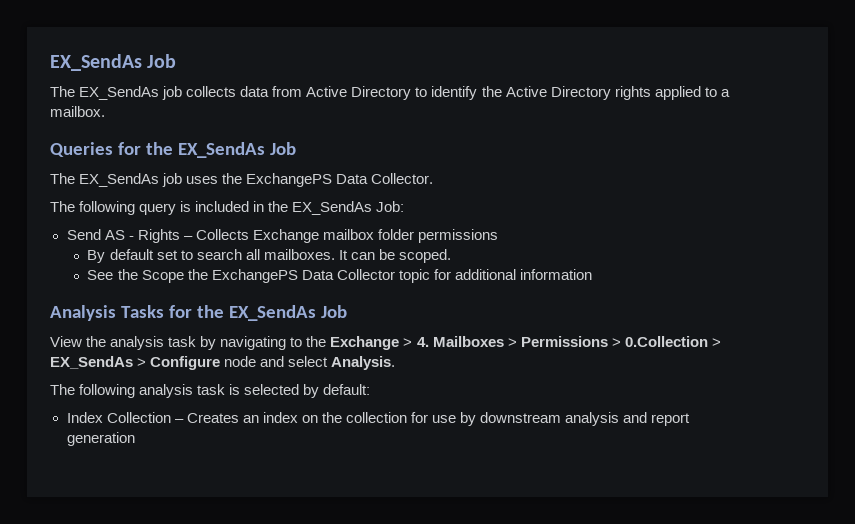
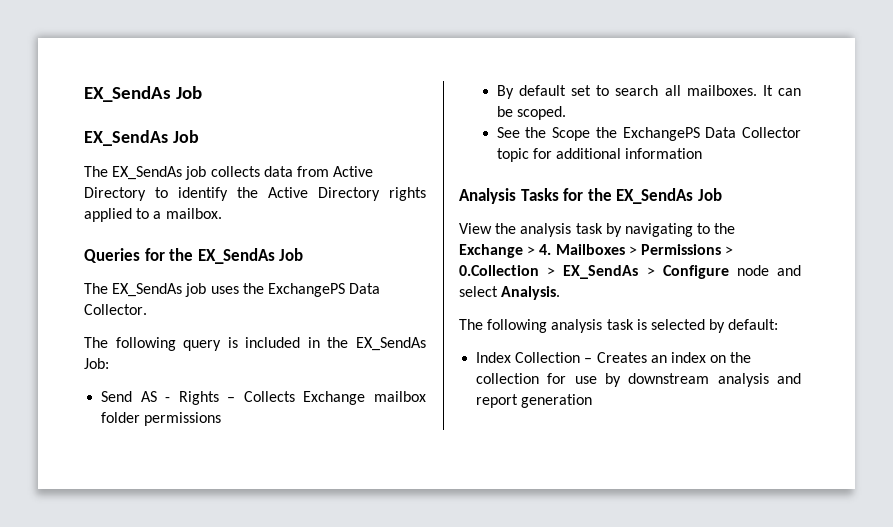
[50,54,177,71] EX_SendAs Job -> [84,86,203,102] [84,130,199,146] EX_SendAs Job // EX_SendAs Job

